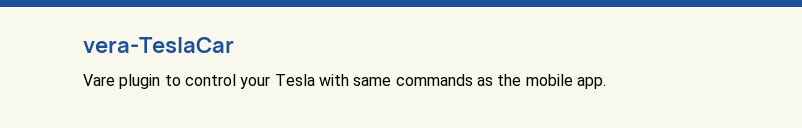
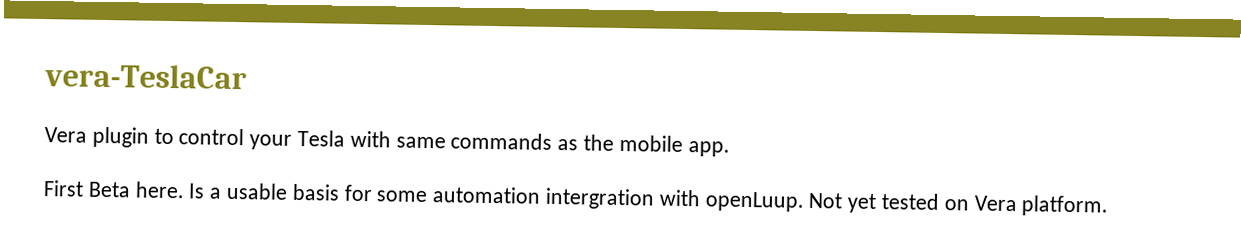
[83,74,115,86] Vare -> [44,127,87,143] Vera
(606, 83) none -> [43,180,1109,217] // First Beta here. Is a usable basis for some automation intergration with openLuup. Not yet tested on Vera platform.

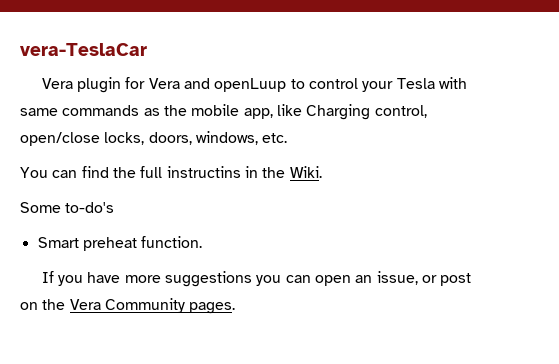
(149, 137) none -> [125,77,287,92] for Vera and openLuup
[687,141,730,157] [43,180,1109,217] app. // First Beta here. Is a usable basis for some automation intergration with openLuup. Not yet tested on Vera platform. -> [243,104,427,120] [20,131,288,146] [20,166,322,178] [20,202,115,213] [37,236,203,251] [41,271,472,287] [20,298,236,314] app, like Charging control, open/close locks, doors, windows, etc. // You can find the full instructins in the Wiki. // Some to-do's // Smart preheat function. // If you have more suggestions you can open an issue, or post on the Vera Community pages.

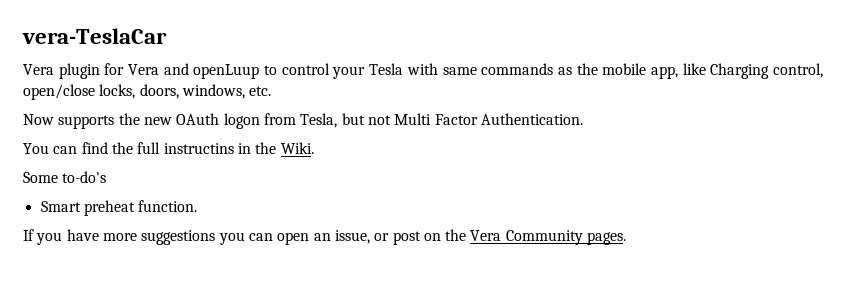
(288, 138) none -> [23,113,583,129] // Now supports the new OAuth logon from Tesla, but not Multi Factor Authentication.

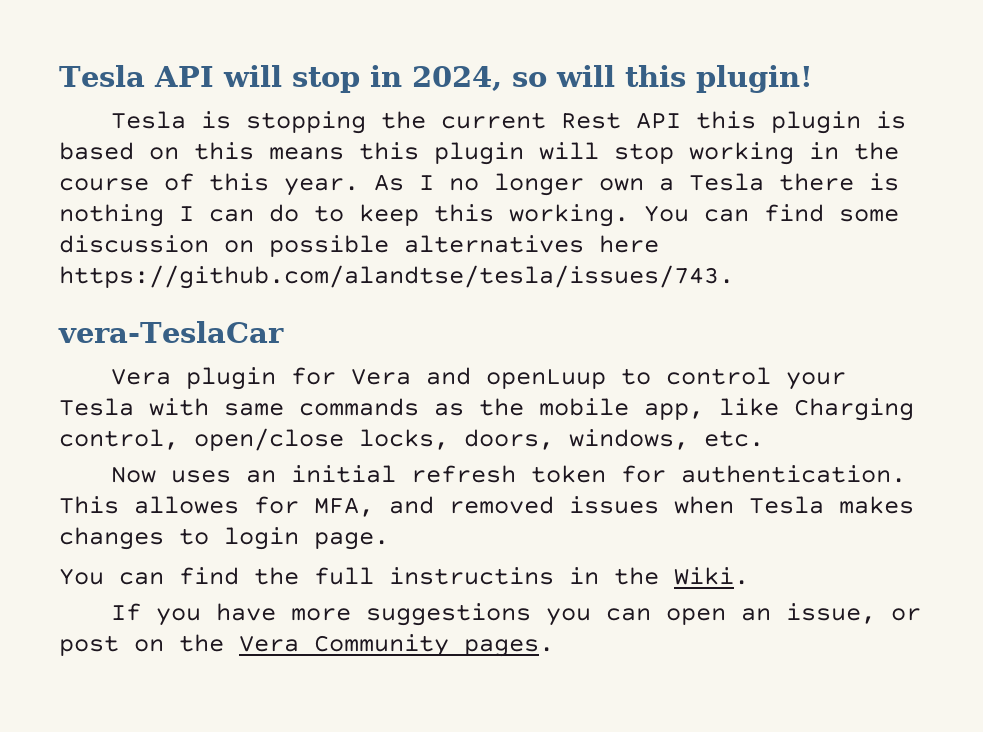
(22, 36) none -> [59,65,813,93] [110,111,906,134] [59,142,899,165] [59,173,899,196] [59,204,899,227] [59,235,659,257] [59,265,734,289] Tesla API will stop in 2024, so will this plugin! // Tesla is stopping the current Rest API this plugin is based on this means this plugin will stop working in the course of this year. As I no longer own a Tesla there is nothing I can do to keep this working. You can find some discussion on possible alternatives here https://github.com/alandtse/tesla/issues/743. //
[58,113,583,129] supports the new OAuth logon from Tesla, but not Multi Factor Authentication. -> [170,465,906,483] [59,496,914,517] [59,527,389,550] uses an initial refresh token for authentication. This allowes for MFA, and removed issues when Tesla makes changes to login page.
[23,171,107,183] [40,200,198,216] // Some to-do's // Smart preheat function. -> (749, 576) none

